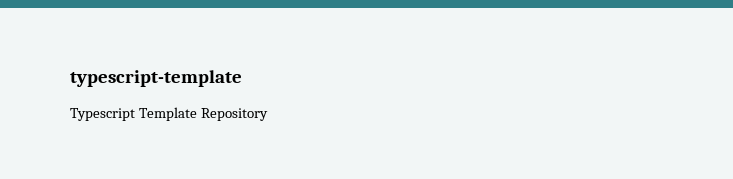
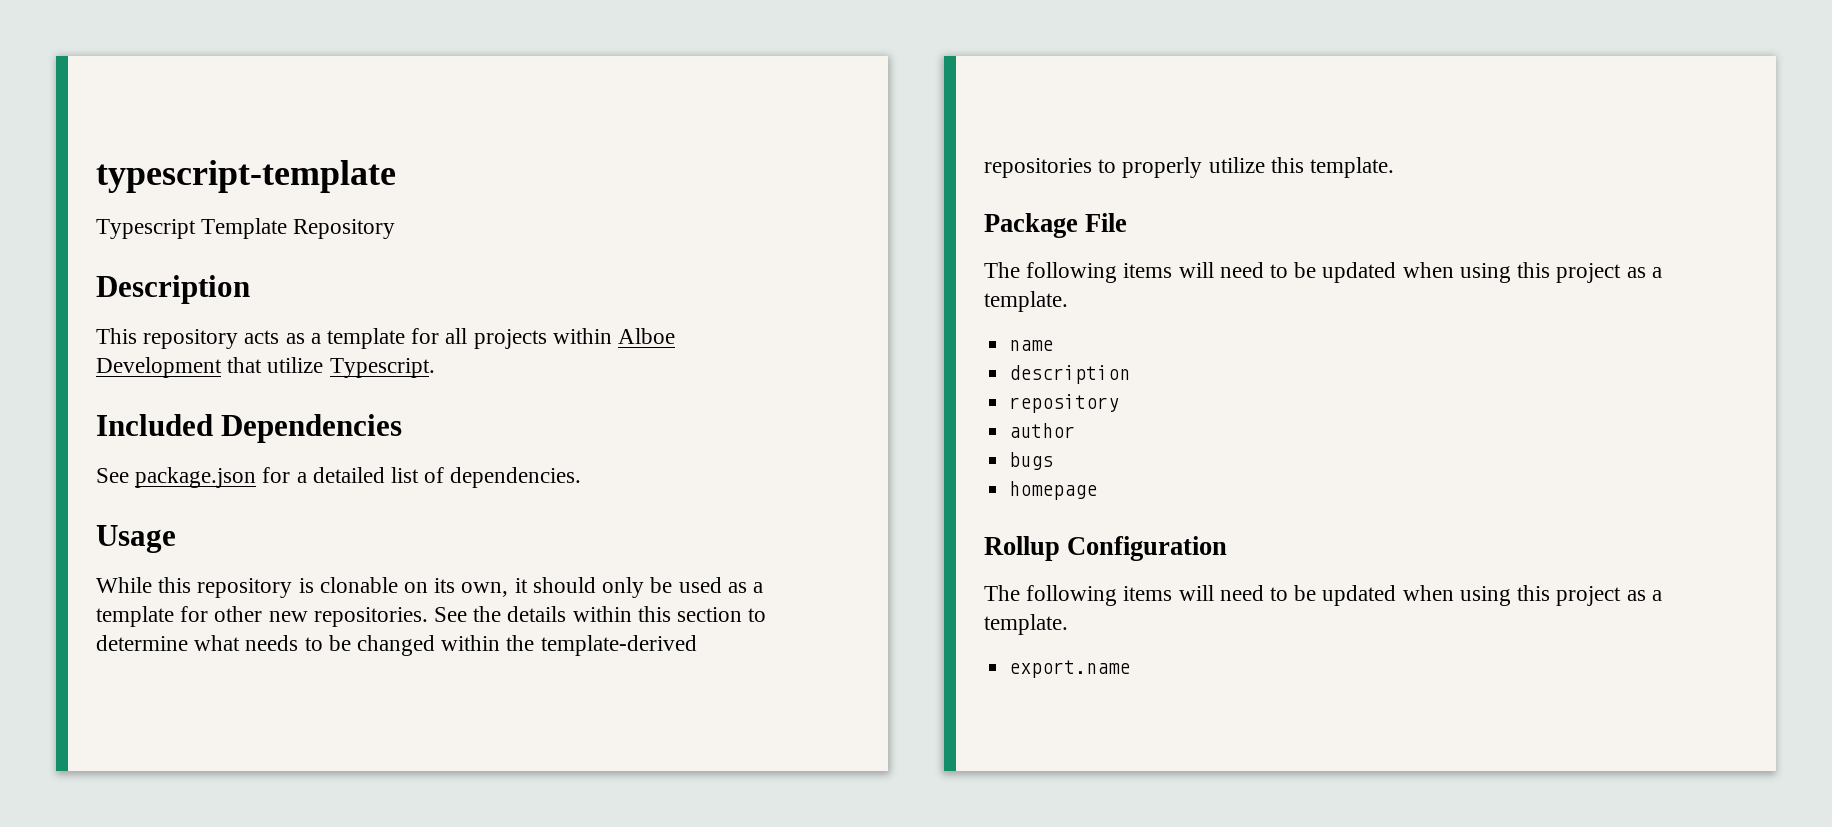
(268, 114) none -> [96,275,250,304] [96,328,676,349] [96,357,435,378] [96,414,403,443] [96,467,582,488] [96,525,176,553] [96,577,763,598] [96,606,767,627] [96,635,697,656] [984,157,1395,178] [984,213,1128,238] [984,262,1662,283] [984,291,1068,312] [1009,340,1054,351] [1009,365,1131,384] [1009,394,1120,413] [1009,423,1076,438] [1009,452,1054,470] [1009,481,1098,500] [984,536,1228,561] [984,585,1662,606] [984,614,1068,635] [1009,660,1131,678] // Description // This repository acts as a template for all projects within Alboe Development that utilize Typescript. // Included Dependencies // See package.json for a detailed list of dependencies. // Usage // While this repository is clonable on its own, it should only be used as a template for other new repositories. See the details within this section to determine what needs to be changed within the template-derived repositories to properly utilize this template. // Package File // The following items will need to be updated when using this project as a template. // name // description // repository // author // bugs // homepage // Rollup Configuration // The following items will need to be updated when using this project as a template. // export.name

